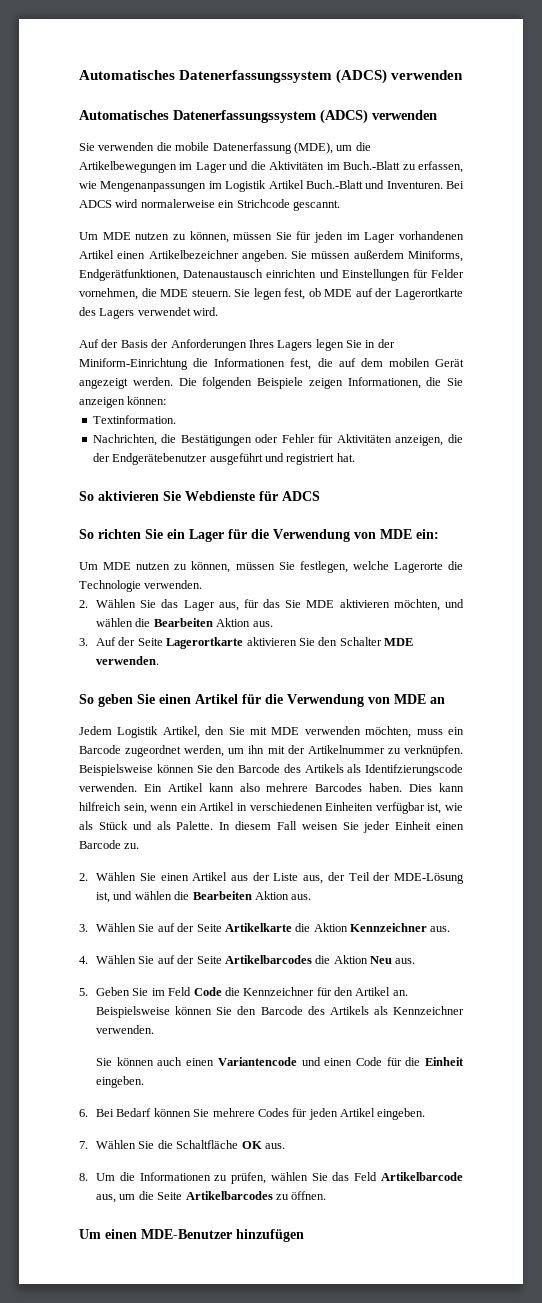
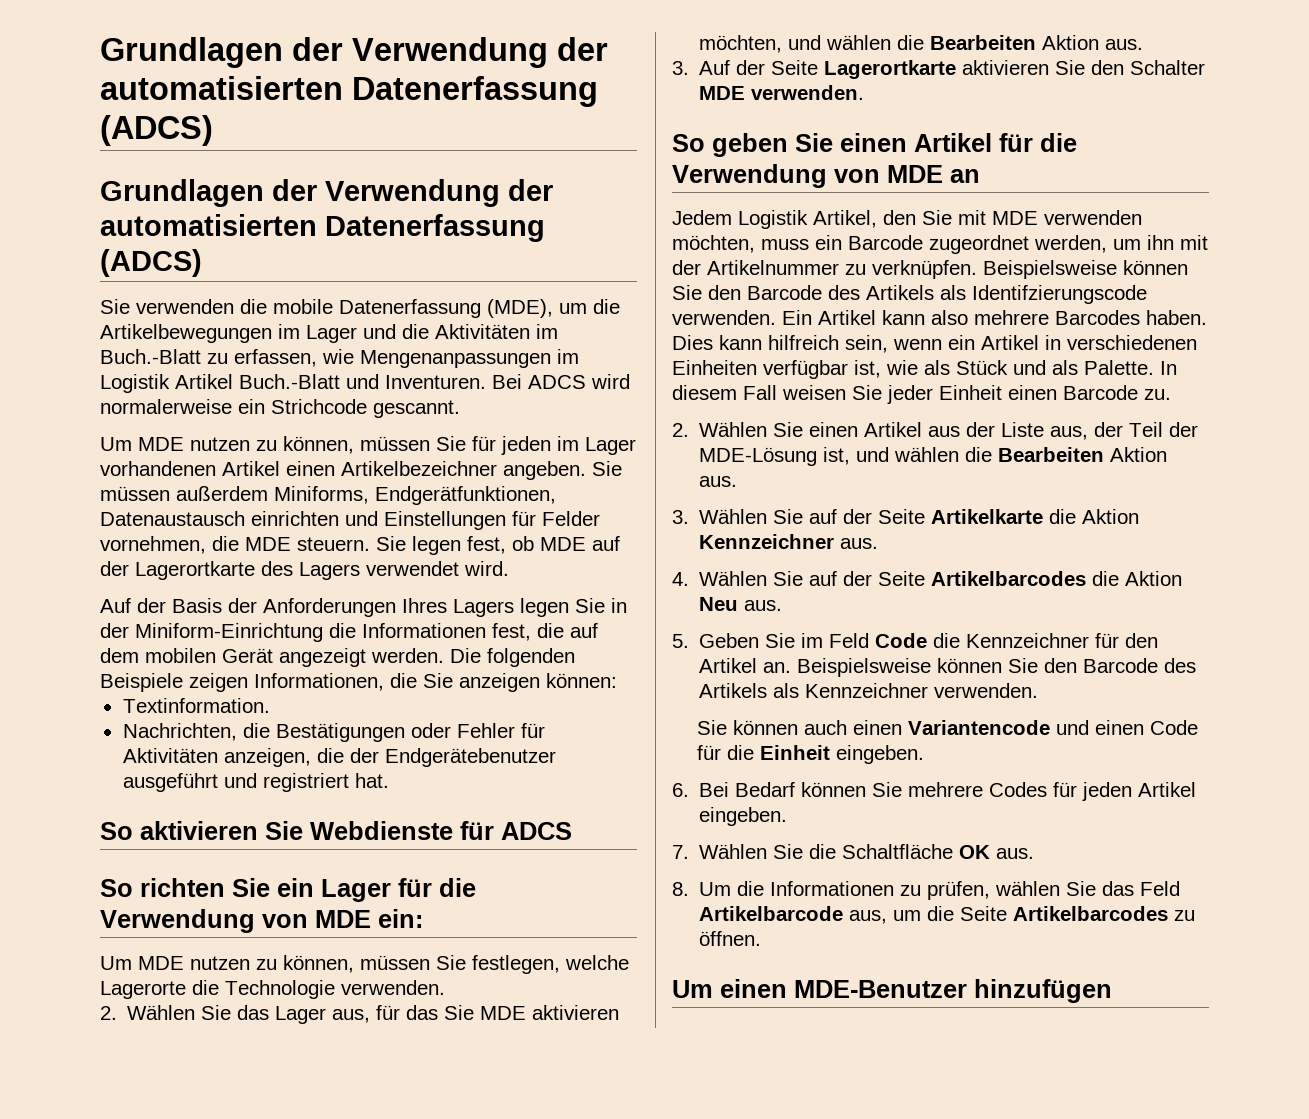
[79,69,464,84] [79,109,437,124] Automatisches Datenerfassungssystem (ADCS) verwenden // Automatisches Datenerfassungssystem (ADCS) verwenden -> [100,37,608,68] [100,76,598,107] [100,115,213,146] [100,179,553,207] [100,214,545,242] [100,249,202,277] Grundlagen der Verwendung der automatisierten Datenerfassung (ADCS) // Grundlagen der Verwendung der automatisierten Datenerfassung (ADCS)

